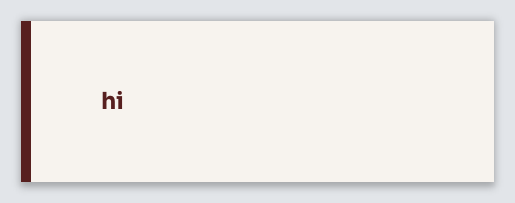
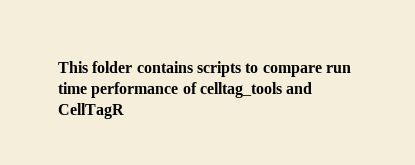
[101,90,124,109] hi -> [58,61,351,77] [58,82,313,98] [58,103,124,119] This folder contains scripts to compare run time performance of celltag_tools and CellTagR

